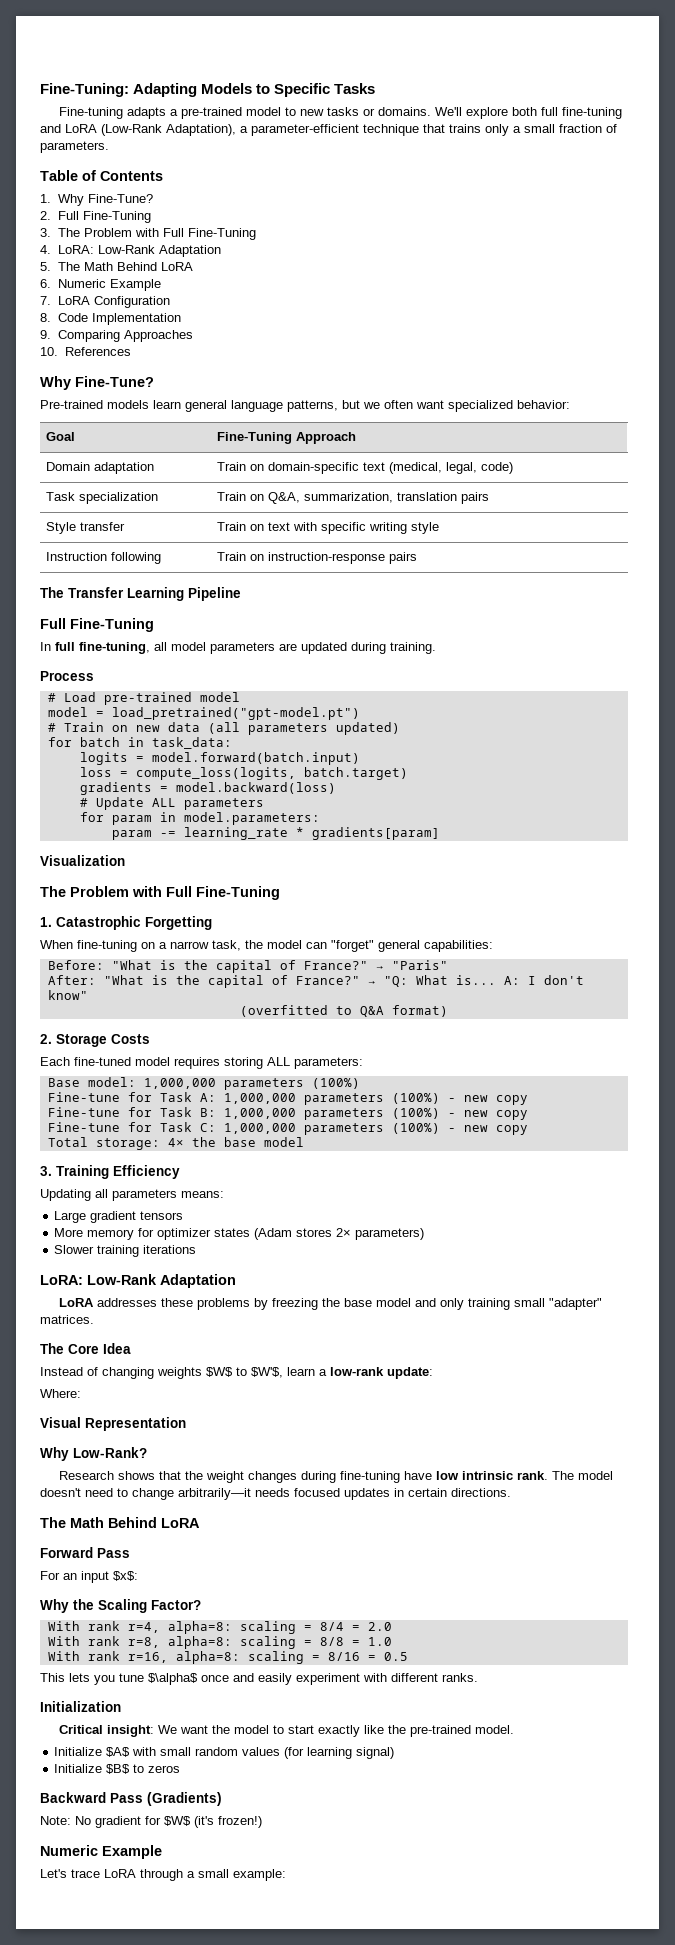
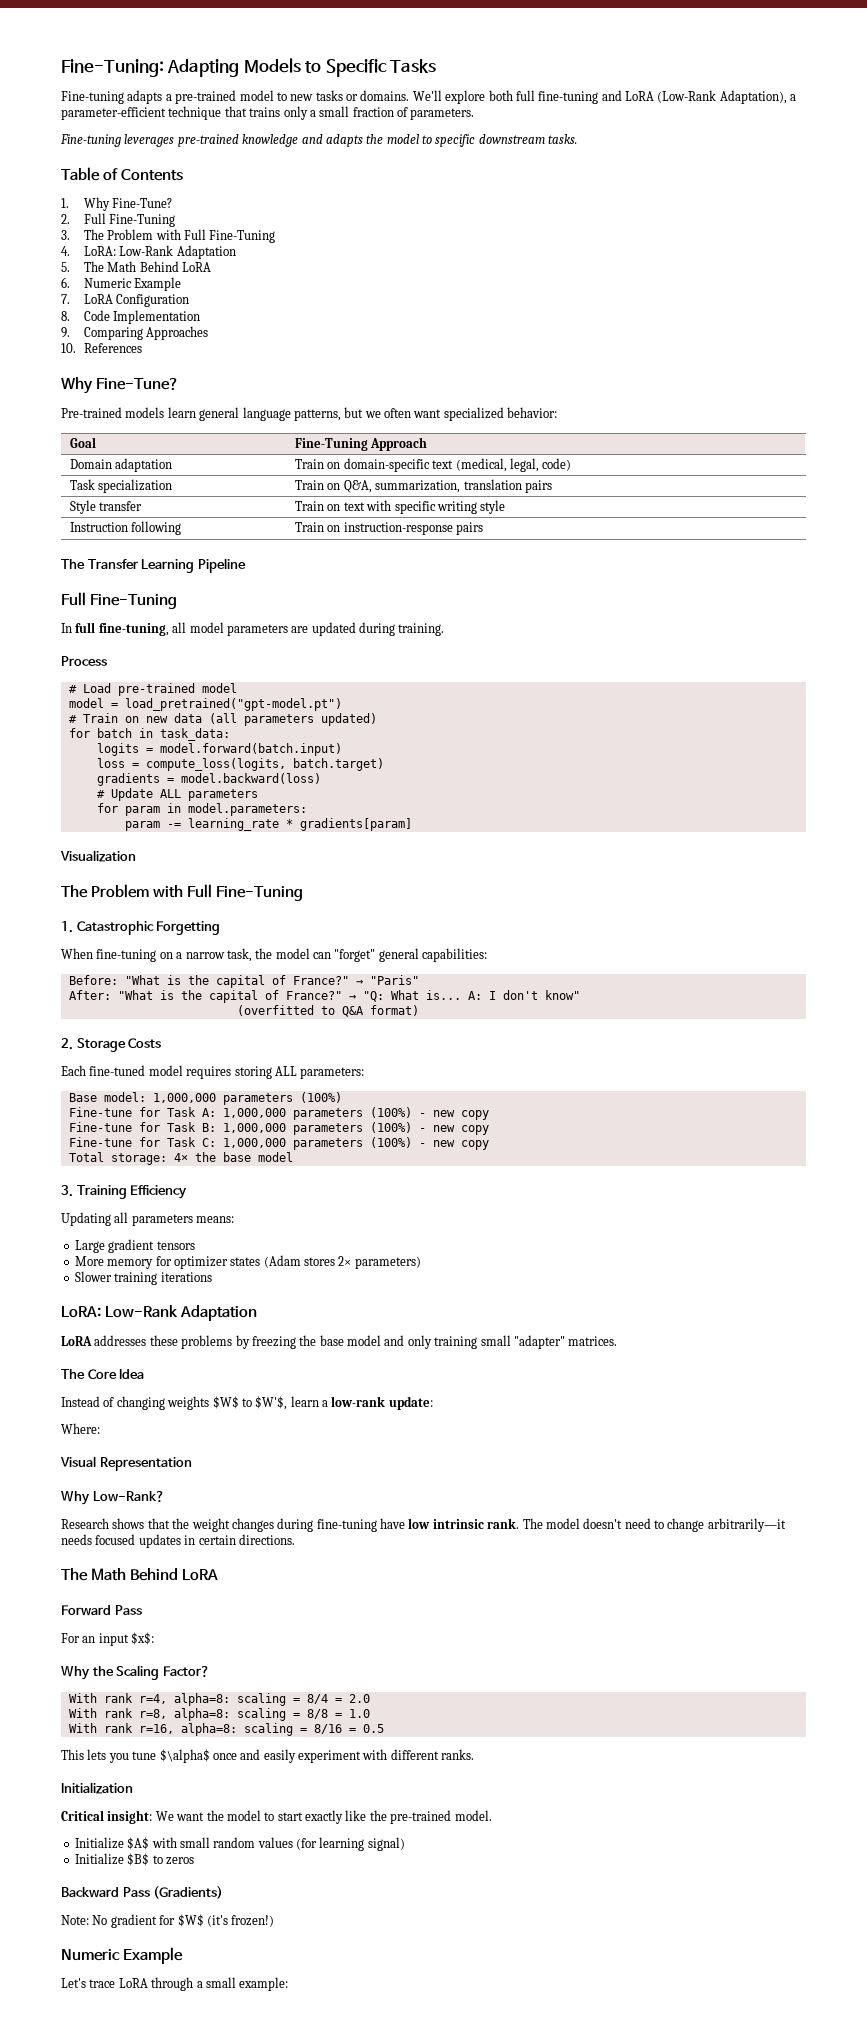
(109, 147) none -> [60,134,578,147] // Fine-tuning leverages pre-trained knowledge and adapts the model to specific downstream tasks.

